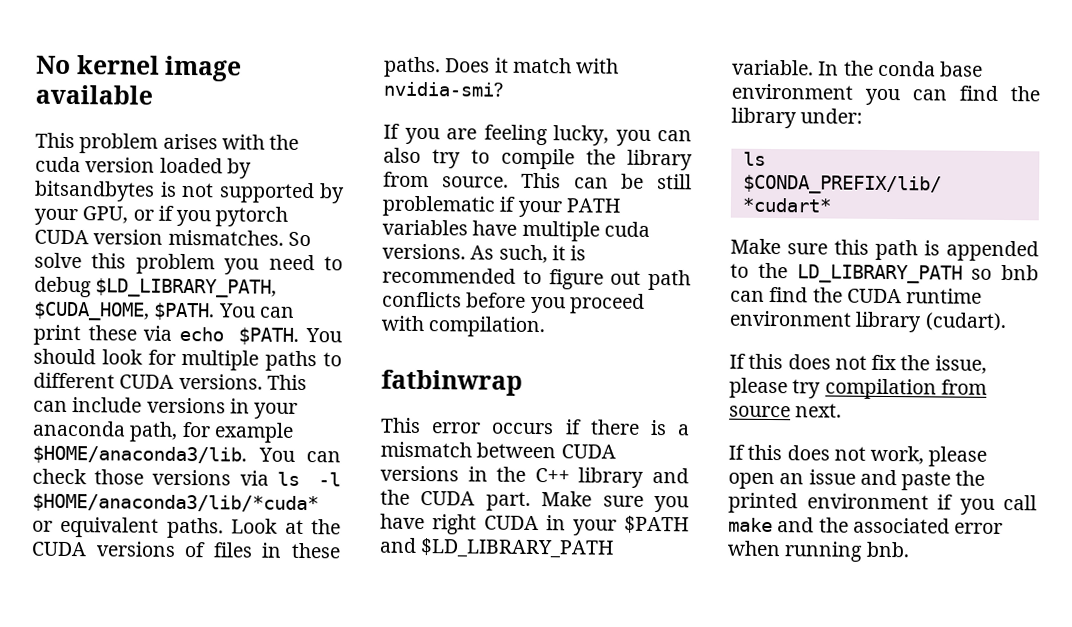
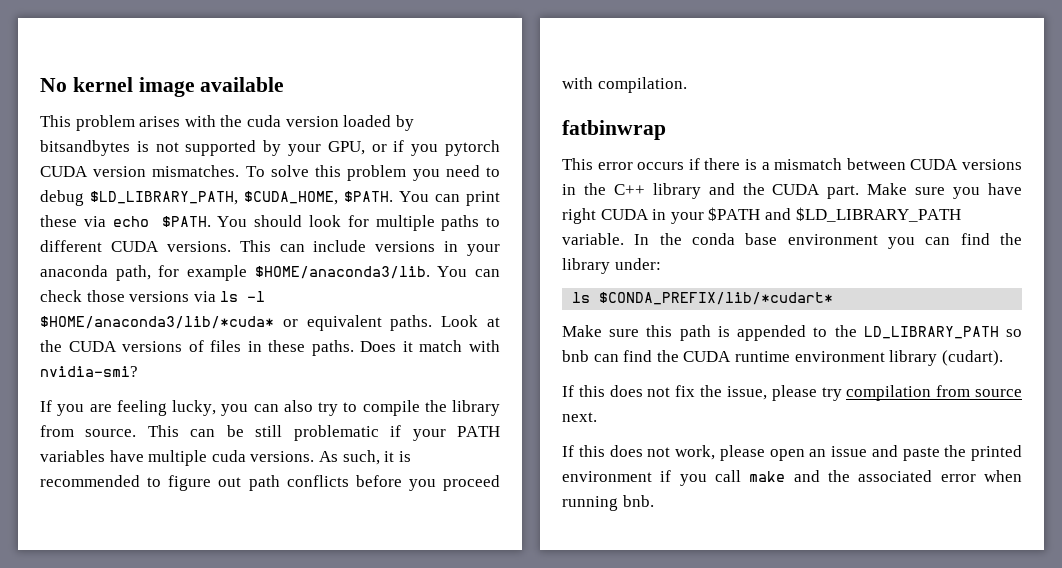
[287,231,311,247] So -> [245,166,265,177] To

